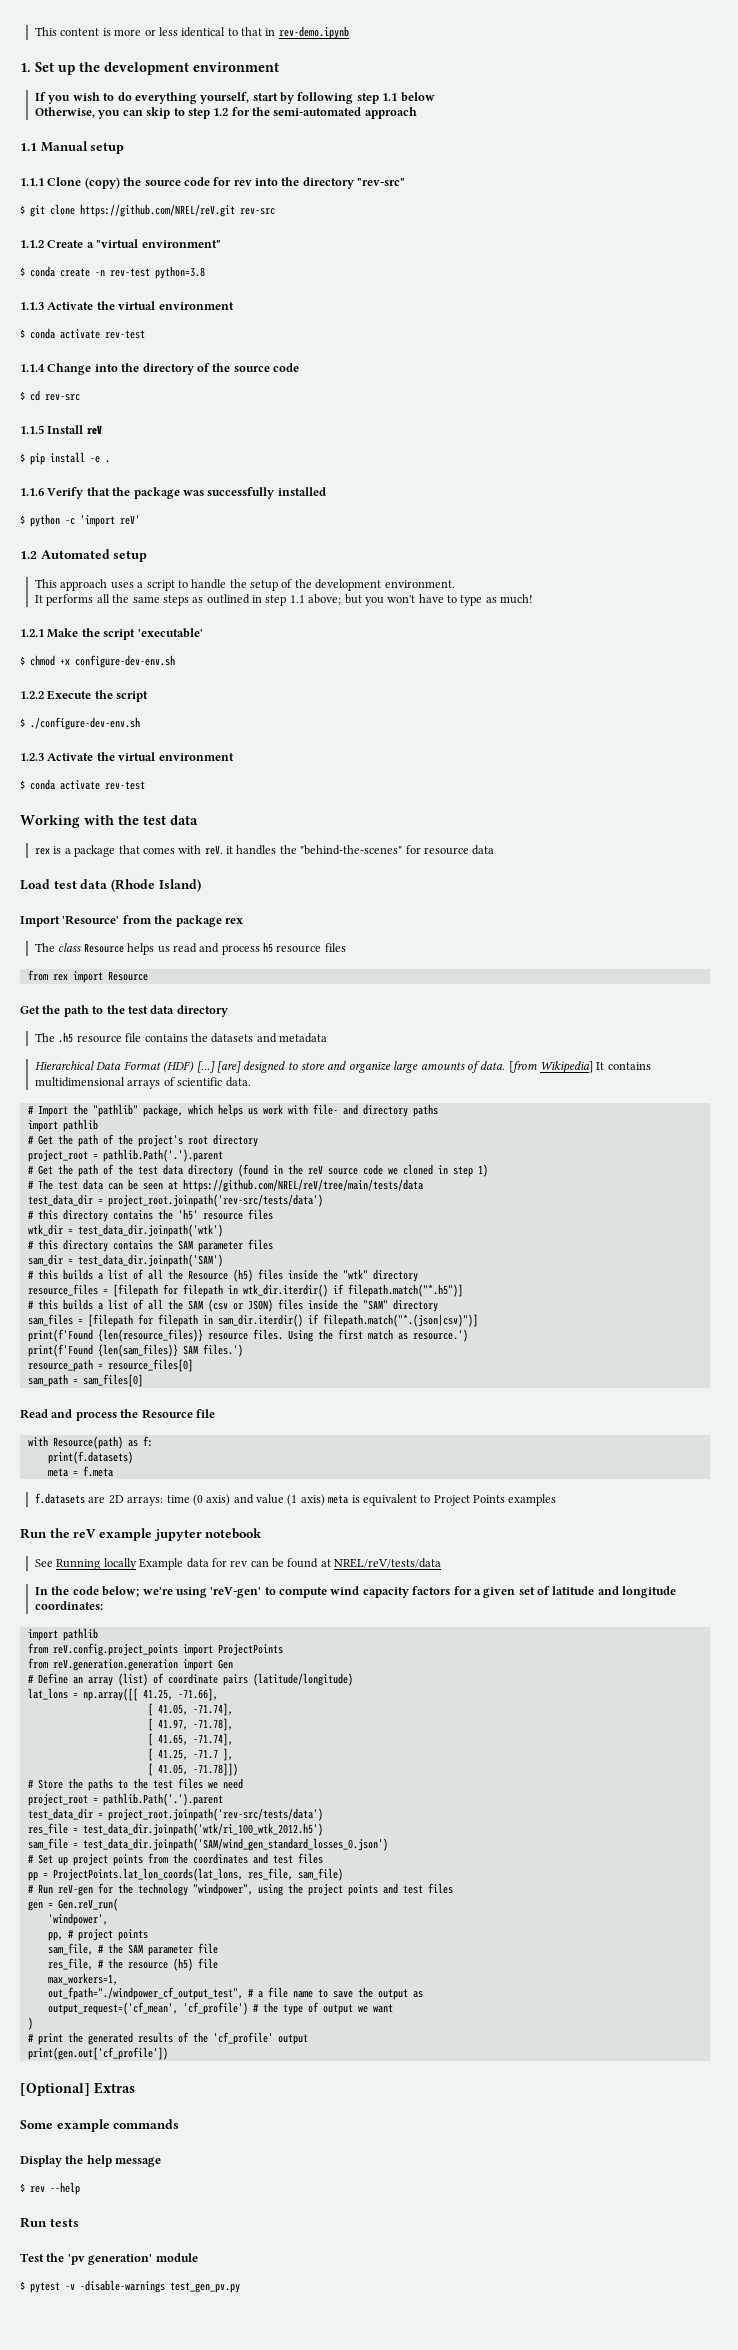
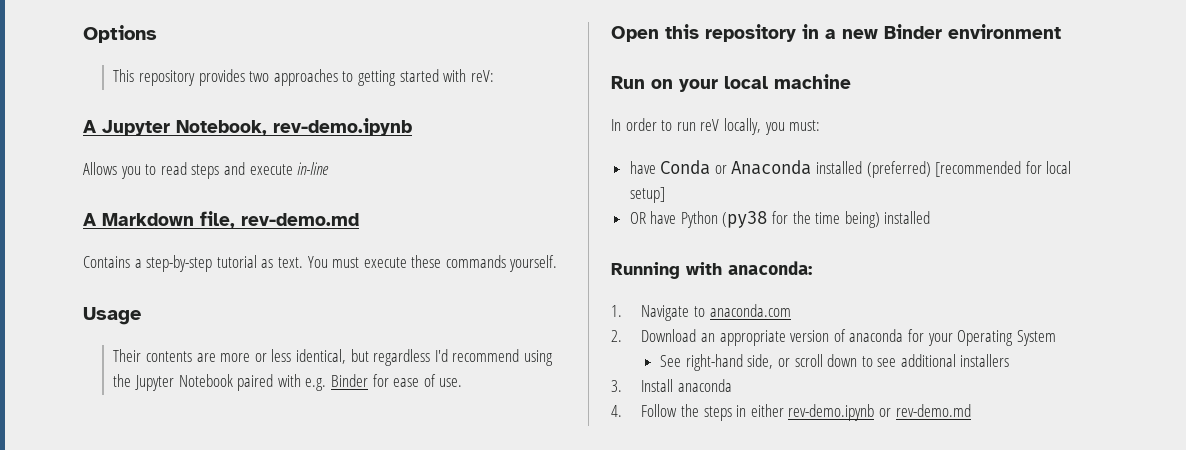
[35,26,349,39] [20,62,279,75] [35,92,435,104] [35,107,417,119] [20,141,125,154] [20,177,406,189] [20,204,275,217] [20,239,221,248] [20,266,205,279] [20,301,234,310] [20,328,145,339] [20,363,299,375] [20,390,80,401] [20,425,102,435] [20,452,110,465] [20,487,326,499] [20,514,140,527] [20,549,148,562] [35,579,455,591] [35,594,534,606] [20,628,203,640] [20,655,175,668] [20,690,149,702] [20,717,140,730] [20,752,234,761] [20,779,145,790] [20,815,198,828] [35,845,495,857] [20,879,201,892] [20,915,243,927] [35,942,346,955] [27,970,148,983] [20,1005,228,1017] [35,1032,328,1043] [35,1061,651,1074] [35,1077,251,1089] [27,1104,438,1117] [27,1119,98,1132] [27,1134,258,1147] [27,1149,223,1162] [27,1164,488,1177] [27,1179,423,1192] [27,1194,323,1207] [27,1209,273,1222] [27,1224,223,1237] [27,1239,273,1252] [27,1254,223,1267] [27,1269,418,1282] [27,1284,463,1297] [27,1299,438,1312] [27,1314,478,1327] [27,1329,468,1342] [27,1344,243,1357] [27,1359,193,1372] [27,1374,143,1387] [20,1409,215,1421] [27,1436,153,1449] [47,1451,133,1464] [47,1466,113,1477] [35,1493,557,1506] [20,1528,263,1541] [35,1558,442,1570] [35,1586,677,1598] [35,1601,104,1610] [27,1628,98,1641] [27,1643,283,1656] [27,1658,233,1671] [27,1673,353,1686] [27,1688,218,1701] [147,1703,233,1716] [147,1718,233,1731] [147,1733,233,1746] [147,1748,233,1761] [147,1763,238,1776] [27,1778,243,1791] [27,1793,223,1806] [27,1808,323,1821] [27,1823,323,1836] [27,1838,388,1851] [27,1853,323,1866] [27,1868,343,1881] [27,1883,453,1896] [27,1898,118,1911] [47,1913,108,1926] [47,1929,148,1941] [47,1943,218,1956] [47,1958,218,1971] [47,1973,118,1985] [47,1987,423,2000] [47,2002,393,2015] [27,2017,33,2030] [27,2032,308,2045] [27,2047,168,2060] [20,2082,135,2096] [20,2119,180,2132] [20,2155,162,2167] [20,2182,80,2195] [20,2217,79,2228] [20,2253,198,2265] [20,2280,240,2293] This content is more or less identical to that in rev-demo.ipynb // 1. Set up the development environment // If you wish to do everything yourself, start by following step 1.1 below // Otherwise, you can skip to step 1.2 for the semi-automated approach // 1.1 Manual setup // 1.1.1 Clone (copy) the source code for rev into the directory "rev-src" // $ git clone https://github.com/NREL/reV.git rev-src // 1.1.2 Create a "virtual environment" // $ conda create -n rev-test python=3.8 // 1.1.3 Activate the virtual environment // $ conda activate rev-test // 1.1.4 Change into the directory of the source code // $ cd rev-src // 1.1.5 Install reV // $ pip install -e . // 1.1.6 Verify that the package was successfully installed // $ python -c 'import reV' // 1.2 Automated setup // This approach uses a script to handle the setup of the development environment. // It performs all the same steps as outlined in step 1.1 above; but you won't have to type as much! // 1.2.1 Make the script 'executable' // $ chmod +x configure-dev-env.sh // 1.2.2 Execute the script // $ ./configure-dev-env.sh // 1.2.3 Activate the virtual environment // $ conda activate rev-test // Working with the test data // rex is a package that comes with reV. it handles the "behind-the-scenes" for resource data // Load test data (Rhode Island) // Import 'Resource' from the package rex // The class Resource helps us read and process h5 resource files // from rex import Resource // Get the path to the test data directory // The .h5 resource file contains the datasets and metadata // Hierarchical Data Format (HDF) [...] [are] designed to store and organize large amounts of data. [from Wikipedia] It contains multidimensional arrays of scientific data. // # Import the "pathlib" package, which helps us work with file- and directory paths // import pathlib // # Get the path of the project's root directory // project_root = pathlib.Path('.').parent // # Get the path of the test data directory (found in the reV source code we cloned in step 1) // # The test data can be seen at https://github.com/NREL/reV/tree/main/tests/data // test_data_dir = project_root.joinpath('rev-src/tests/data') // # this directory contains the 'h5' resource files // wtk_dir = test_data_dir.joinpath('wtk') // # this directory contains the SAM parameter files // sam_dir = test_data_dir.joinpath('SAM') // # this builds a list of all the Resource (h5) files inside the "wtk" directory // resource_files = [filepath for filepath in wtk_dir.iterdir() if filepath.match("*.h5")] // # this builds a list of all the SAM (csv or JSON) files inside the "SAM" directory // sam_files = [filepath for filepath in sam_dir.iterdir() if filepath.match("*.(json|csv)")] // print(f'Found {len(resource_files)} resource files. Using the first match as resource.') // print(f'Found {len(sam_files)} SAM files.') // resource_path = resource_files[0] // sam_path = sam_files[0] // Read and process the Resource file // with Resource(path) as f: // print(f.datasets) // meta = f.meta // f.datasets are 2D arrays: time (0 axis) and value (1 axis) meta is equivalent to Project Points examples // Run the reV example jupyter notebook // See Running locally Example data for rev can be found at NREL/reV/tests/data // In the code below; we're using 'reV-gen' to compute wind capacity factors for a given set of latitude and longitude coordinates: // import pathlib // from reV.config.project_points import ProjectPoints // from reV.generation.generation import Gen // # Define an array (list) of coordinate pairs (latitude/longitude) // lat_lons = np.array([[ 41.25, -71.66], // [ 41.05, -71.74], // [ 41.97, -71.78], // [ 41.65, -71.74], // [ 41.25, -71.7 ], // [ 41.05, -71.78]]) // # Store the paths to the test files we need // project_root = pathlib.Path('.').parent // test_data_dir = project_root.joinpath('rev-src/tests/data') // res_file = test_data_dir.joinpath('wtk/ri_100_wtk_2012.h5') // sam_file = test_data_dir.joinpath('SAM/wind_gen_standard_losses_0.json') // # Set up project points from the coordinates and test files // pp = ProjectPoints.lat_lon_coords(lat_lons, res_file, sam_file) // # Run reV-gen for the technology "windpower", using the project points and test files // gen = Gen.reV_run( // 'windpower', // pp, # project points // sam_file, # the SAM parameter file // res_file, # the resource (h5) file // max_workers=1, // out_fpath="./windpower_cf_output_test", # a file name to save the output as // output_request=('cf_mean', 'cf_profile') # the type of output we want // ) // # print the generated results of the 'cf_profile' output // print(gen.out['cf_profile']) // [Optional] Extras // Some example commands // Display the help message // $ rev --help // Run tests // Test the 'pv generation' module // $ pytest -v -disable-warnings test_gen_pv.py -> [83,25,157,43] [113,69,494,86] [83,118,412,136] [83,162,330,179] [83,211,359,229] [83,255,558,272] [83,307,141,325] [113,349,553,366] [113,374,463,391] [611,24,1061,42] [611,74,851,92] [611,118,821,135] [629,160,1072,178] [629,187,665,203] [629,211,931,228] [611,261,812,279] [611,304,791,321] [611,329,1056,346] [660,354,1010,371] [611,379,733,392] [611,404,971,421] Options // This repository provides two approaches to getting started with reV: // A Jupyter Notebook, rev-demo.ipynb // Allows you to read steps and execute in-line // A Markdown file, rev-demo.md // Contains a step-by-step tutorial as text. You must execute these commands yourself. // Usage // Their contents are more or less identical, but regardless I'd recommend using the Jupyter Notebook paired with e.g. Binder for ease of use. // Open this repository in a new Binder environment // Run on your local machine // In order to run reV locally, you must: // have Conda or Anaconda installed (preferred) [recommended for local setup] // OR have Python (py38 for the time being) installed // Running with anaconda: // 1. Navigate to anaconda.com // 2. Download an appropriate version of anaconda for your Operating System // See right-hand side, or scroll down to see additional installers // 3. Install anaconda // 4. Follow the steps in either rev-demo.ipynb or rev-demo.md

